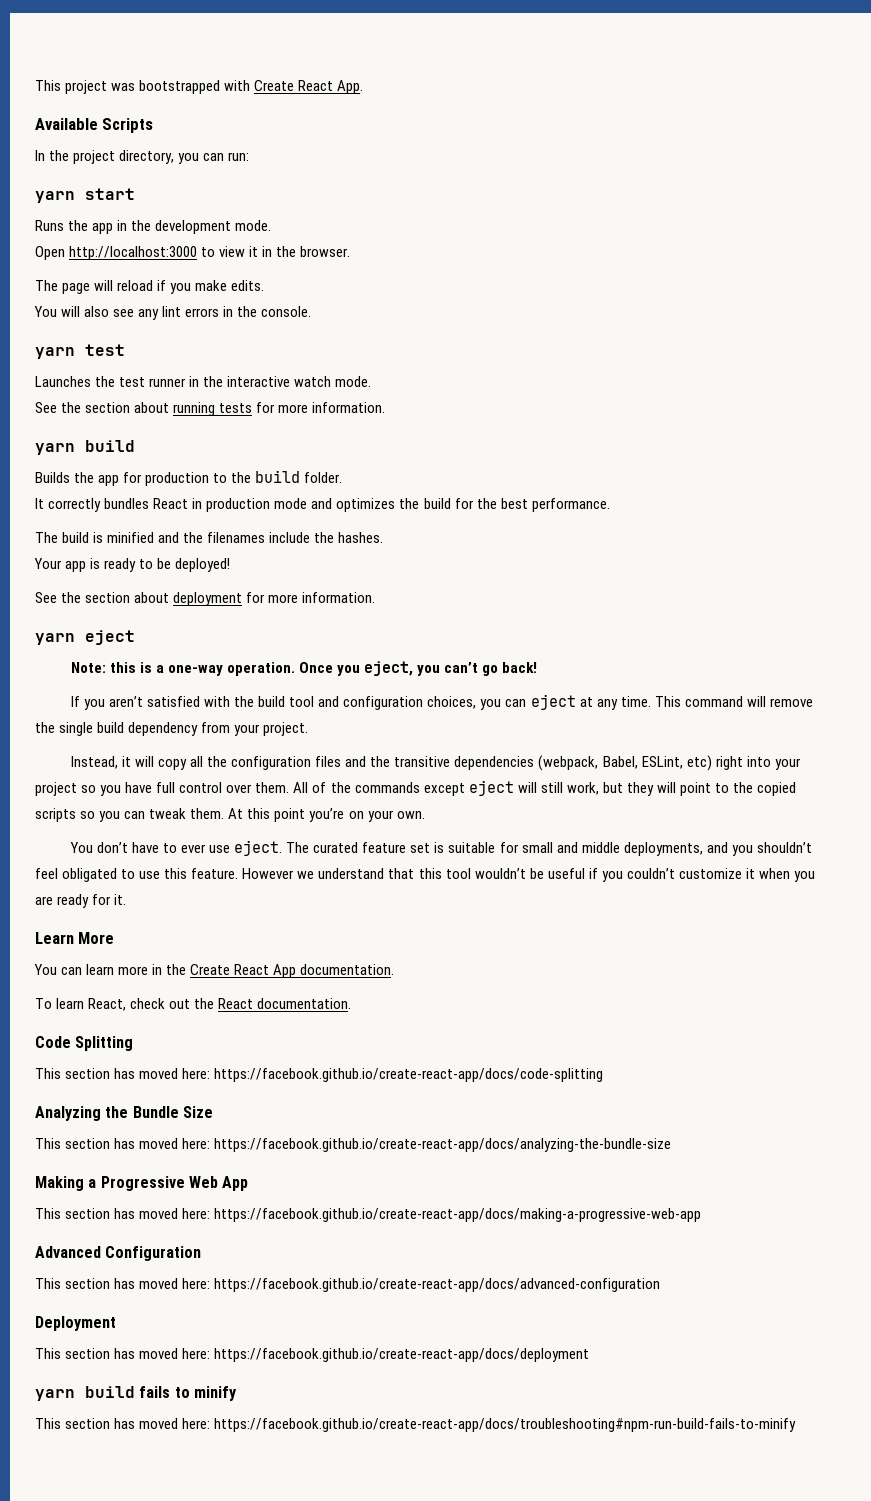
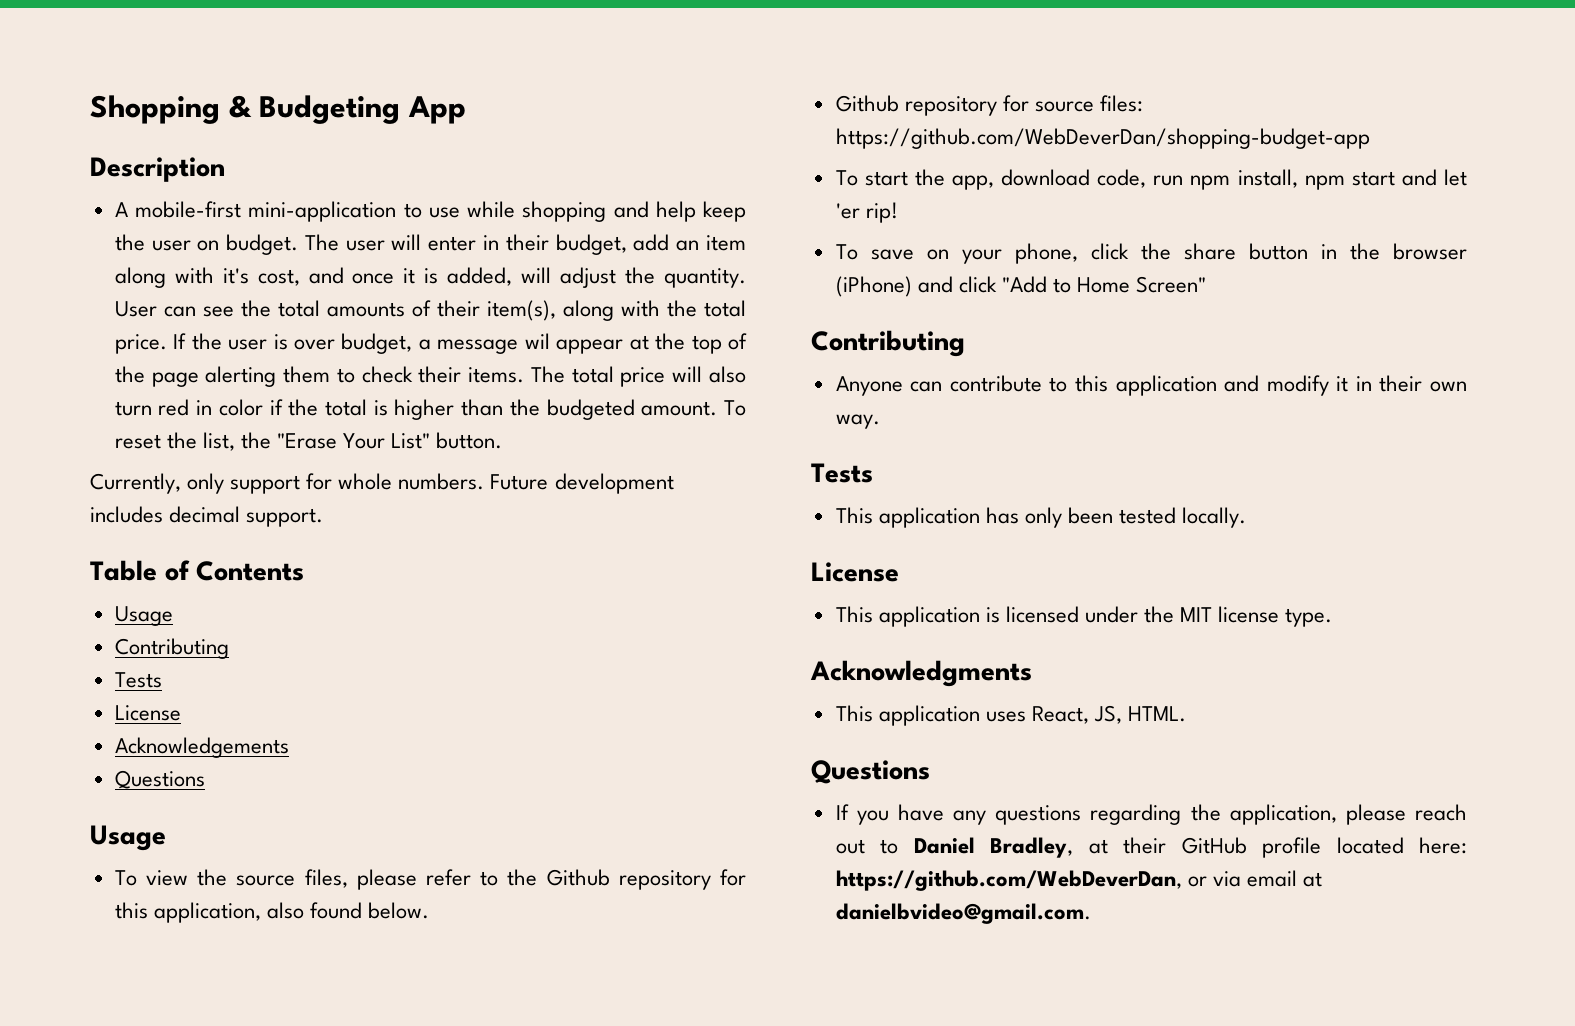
[35,80,364,94] [35,118,154,133] [35,150,250,164] [35,188,135,203] [35,220,272,234] [35,246,351,260] [35,280,265,294] [34,306,312,320] [35,344,125,359] [35,376,372,387] [35,402,386,416] [35,440,135,455] [35,470,343,486] [35,498,610,512] [35,532,384,543] [34,558,231,572] [35,592,376,606] [35,630,135,645] [70,661,538,676] [70,694,813,710] [35,722,309,736] [70,755,801,771] [35,780,797,796] [35,808,425,822] [69,840,812,856] [35,868,816,882] [35,894,127,908] [35,932,115,944] [34,964,395,978] [35,998,352,1011] [35,1036,134,1051] [35,1068,604,1082] [35,1106,213,1121] [35,1138,672,1152] [35,1176,249,1191] [35,1208,702,1222] [35,1246,202,1261] [35,1278,661,1292] [35,1316,116,1331] [35,1348,590,1362] [35,1386,237,1401] [35,1418,797,1432] This project was bootstrapped with Create React App. // Available Scripts // In the project directory, you can run: // yarn start // Runs the app in the development mode. // Open http://localhost:3000 to view it in the browser. // The page will reload if you make edits. // You will also see any lint errors in the console. // yarn test // Launches the test runner in the interactive watch mode. // See the section about running tests for more information. // yarn build // Builds the app for production to the build folder. // It correctly bundles React in production mode and optimizes the build for the best performance. // The build is minified and the filenames include the hashes. // Your app is ready to be deployed! // See the section about deployment for more information. // yarn eject // Note: this is a one-way operation. Once you eject, you can’t go back! // If you aren’t satisfied with the build tool and configuration choices, you can eject at any time. This command will remove the single build dependency from your project. // Instead, it will copy all the configuration files and the transitive dependencies (webpack, Babel, ESLint, etc) right into your project so you have full control over them. All of the commands except eject will still work, but they will point to the copied scripts so you can tweak them. At this point you’re on your own. // You don’t have to ever use eject. The curated feature set is suitable for small and middle deployments, and you shouldn’t feel obligated to use this feature. However we understand that this tool wouldn’t be useful if you couldn’t customize it when you are ready for it. // Learn More // You can learn more in the Create React App documentation. // To learn React, check out the React documentation. // Code Splitting // This section has moved here: https://facebook.github.io/create-react-app/docs/code-splitting // Analyzing the Bundle Size // This section has moved here: https://facebook.github.io/create-react-app/docs/analyzing-the-bundle-size // Making a Progressive Web App // This section has moved here: https://facebook.github.io/create-react-app/docs/making-a-progressive-web-app // Advanced Configuration // This section has moved here: https://facebook.github.io/create-react-app/docs/advanced-configuration // Deployment // This section has moved here: https://facebook.github.io/create-react-app/docs/deployment // yarn build fails to minify // This section has moved here: https://facebook.github.io/create-react-app/docs/troubleshooting#npm-run-build-fails-to-minify -> [90,95,466,124] [90,157,225,182] [114,201,746,222] [114,234,747,255] [114,267,746,288] [114,300,747,321] [114,333,747,354] [114,366,747,387] [114,399,746,420] [114,432,503,451] [90,473,674,494] [90,506,324,527] [90,560,305,581] [114,606,173,626] [114,638,229,659] [114,672,162,688] [114,705,181,721] [114,737,289,758] [114,770,205,789] [90,825,166,851] [114,869,746,890] [114,902,430,923] [835,95,1144,116] [835,128,1370,149] [835,169,1467,190] [835,202,898,223] [835,243,1467,264] [835,276,1207,297] [811,330,965,357] [835,375,1468,396] [835,414,880,429] [811,463,873,483] [835,507,1247,528] [811,562,899,582] [835,606,1333,627] [810,660,1032,687] [835,705,1187,726] [811,760,930,784] [835,804,1467,825] [835,837,1467,858] [835,870,1323,891] [835,903,1091,924] Shopping & Budgeting App // Description // A mobile-first mini-application to use while shopping and help keep the user on budget. The user will enter in their budget, add an item along with it's cost, and once it is added, will adjust the quantity. User can see the total amounts of their item(s), along with the total price. If the user is over budget, a message wil appear at the top of the page alerting them to check their items. The total price will also turn red in color if the total is higher than the budgeted amount. To reset the list, the "Erase Your List" button. // Currently, only support for whole numbers. Future development includes decimal support. // Table of Contents // Usage // Contributing // Tests // License // Acknowledgements // Questions // Usage // To view the source files, please refer to the Github repository for this application, also found below. // Github repository for source files: https://github.com/WebDeverDan/shopping-budget-app // To start the app, download code, run npm install, npm start and let 'er rip! // To save on your phone, click the share button in the browser (iPhone) and click "Add to Home Screen" // Contributing // Anyone can contribute to this application and modify it in their own way. // Tests // This application has only been tested locally. // License // This application is licensed under the MIT license type. // Acknowledgments // This application uses React, JS, HTML. // Questions // If you have any questions regarding the application, please reach out to Daniel Bradley, at their GitHub profile located here: https://github.com/WebDeverDan, or via email at danielbvideo@gmail.com.

